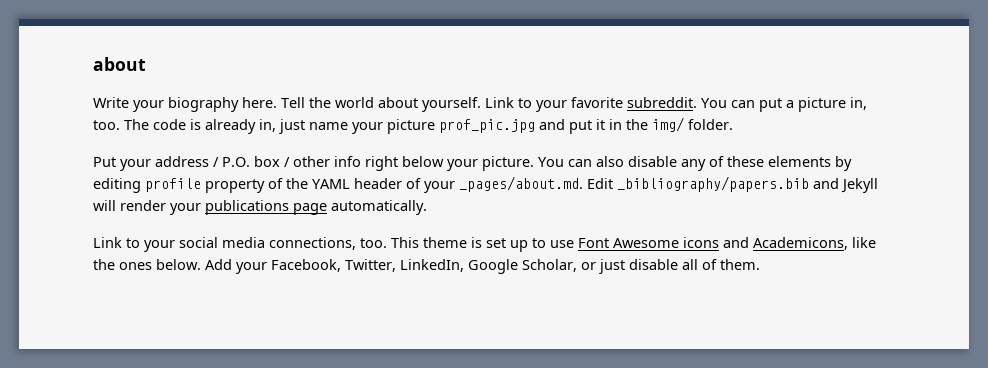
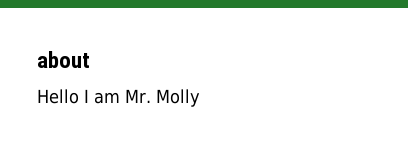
[93,97,867,112] [93,117,733,134] [93,156,852,171] [93,176,878,193] [93,200,427,215] [93,237,876,252] [93,259,760,274] Write your biography here. Tell the world about yourself. Link to your favorite subreddit. You can put a picture in, too. The code is already in, just name your picture prof_pic.jpg and put it in the img/ folder. // Put your address / P.O. box / other info right below your picture. You can also disable any of these elements by editing profile property of the YAML header of your _pages/about.md. Edit _bibliography/papers.bib and Jekyll will render your publications page automatically. // Link to your social media connections, too. This theme is set up to use Font Awesome icons and Academicons, like the ones below. Add your Facebook, Twitter, LinkedIn, Google Scholar, or just disable all of them. -> [37,89,200,107] Hello I am Mr. Molly

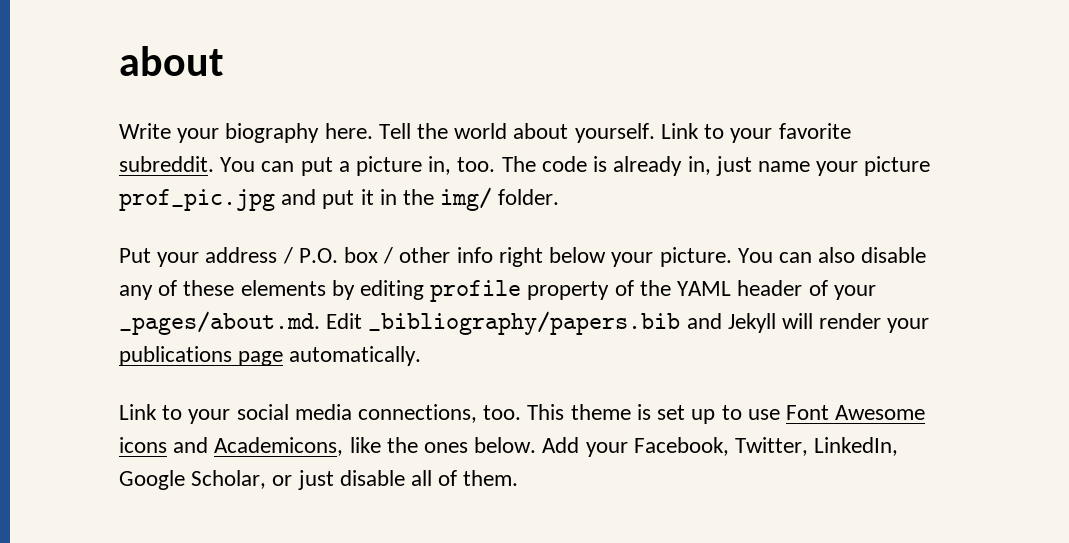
[37,89,200,107] Hello I am Mr. Molly -> [119,123,851,143] [119,156,931,176] [119,187,560,211] [119,247,927,267] [119,280,876,302] [119,311,930,335] [119,346,422,366] [119,404,926,424] [119,437,899,457] [119,470,519,490] Write your biography here. Tell the world about yourself. Link to your favorite subreddit. You can put a picture in, too. The code is already in, just name your picture prof_pic.jpg and put it in the img/ folder. // Put your address / P.O. box / other info right below your picture. You can also disable any of these elements by editing profile property of the YAML header of your _pages/about.md. Edit _bibliography/papers.bib and Jekyll will render your publications page automatically. // Link to your social media connections, too. This theme is set up to use Font Awesome icons and Academicons, like the ones below. Add your Facebook, Twitter, LinkedIn, Google Scholar, or just disable all of them.

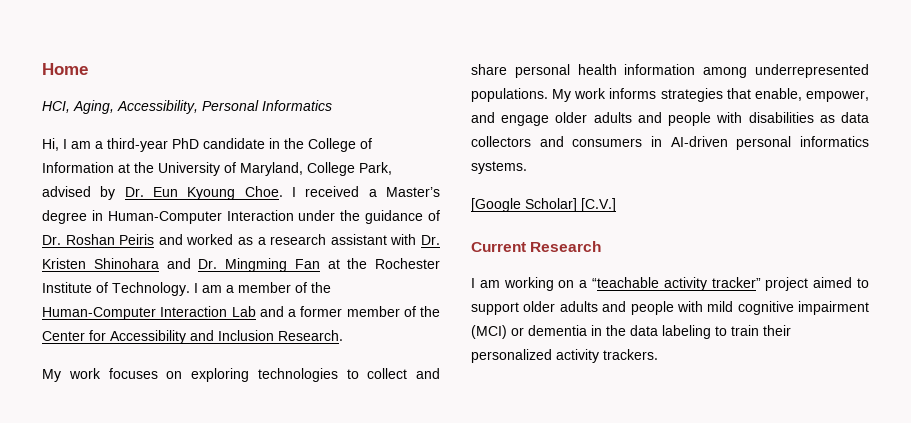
[119,46,224,76] [119,123,851,143] [119,156,931,176] [119,187,560,211] [119,247,927,267] [119,280,876,302] [119,311,930,335] [119,346,422,366] [119,404,926,424] [119,437,899,457] [119,470,519,490] about // Write your biography here. Tell the world about yourself. Link to your favorite subreddit. You can put a picture in, too. The code is already in, just name your picture prof_pic.jpg and put it in the img/ folder. // Put your address / P.O. box / other info right below your picture. You can also disable any of these elements by editing profile property of the YAML header of your _pages/about.md. Edit _bibliography/papers.bib and Jekyll will render your publications page automatically. // Link to your social media connections, too. This theme is set up to use Font Awesome icons and Academicons, like the ones below. Add your Facebook, Twitter, LinkedIn, Google Scholar, or just disable all of them. -> [42,63,88,75] [42,100,332,114] [42,138,372,152] [42,162,392,176] [42,186,440,200] [42,210,440,224] [42,234,440,245] [42,258,440,272] [42,282,331,296] [42,306,440,320] [42,330,343,344] [42,368,440,382] [471,64,869,78] [471,88,869,102] [471,112,869,126] [471,136,869,150] [471,161,527,174] [471,198,616,212] [471,241,602,252] [471,277,869,291] [471,301,869,315] [471,325,791,339] [471,349,658,363] Home // HCI, Aging, Accessibility, Personal Informatics // Hi, I am a third-year PhD candidate in the College of Information at the University of Maryland, College Park, advised by Dr. Eun Kyoung Choe. I received a Master’s degree in Human-Computer Interaction under the guidance of Dr. Roshan Peiris and worked as a research assistant with Dr. Kristen Shinohara and Dr. Mingming Fan at the Rochester Institute of Technology. I am a member of the Human-Computer Interaction Lab and a former member of the Center for Accessibility and Inclusion Research. // My work focuses on exploring technologies to collect and share personal health information among underrepresented populations. My work informs strategies that enable, empower, and engage older adults and people with disabilities as data collectors and consumers in AI-driven personal informatics systems. // [Google Scholar] [C.V.] // Current Research // I am working on a “teachable activity tracker” project aimed to support older adults and people with mild cognitive impairment (MCI) or dementia in the data labeling to train their personalized activity trackers.

